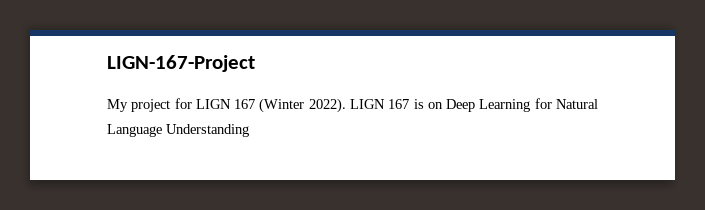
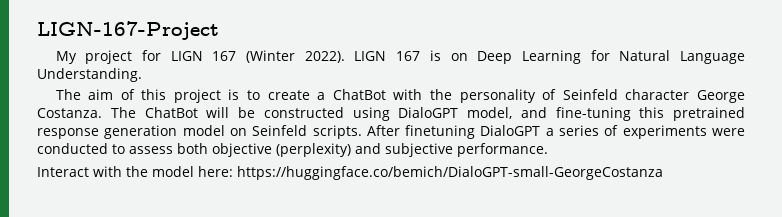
[166,124,249,137] Understanding -> [37,68,142,82] [55,89,746,103] [37,107,745,121] [37,125,745,139] [37,143,548,157] [37,166,663,180] Understanding. // The aim of this project is to create a ChatBot with the personality of Seinfeld character George Costanza. The ChatBot will be constructed using DialoGPT model, and fine-tuning this pretrained response generation model on Seinfeld scripts. After finetuning DialoGPT a series of experiments were conducted to assess both objective (perplexity) and subjective performance. // Interact with the model here: https://huggingface.co/bemich/DialoGPT-small-GeorgeCostanza

